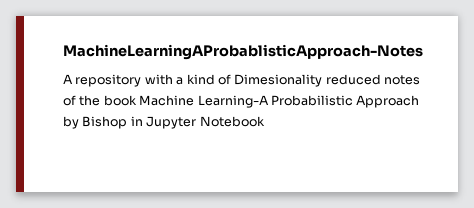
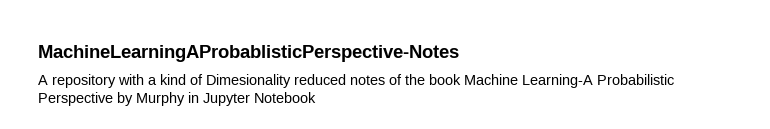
[63,44,423,60] MachineLearningAProbablisticApproach-Notes -> [38,45,459,62] MachineLearningAProbablisticPerspective-Notes
[356,95,420,108] [63,116,128,129] Approach by Bishop -> [38,92,185,106] Perspective by Murphy

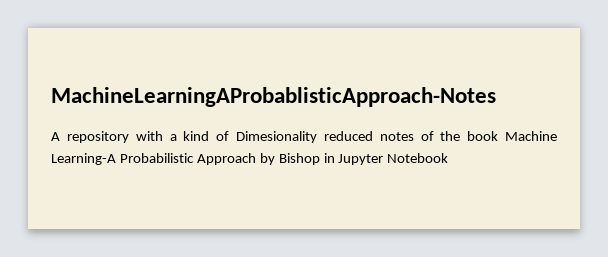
[38,45,459,62] MachineLearningAProbablisticPerspective-Notes -> [51,87,496,107] MachineLearningAProbablisticApproach-Notes
[38,92,185,106] Perspective by Murphy -> [196,153,320,165] Approach by Bishop

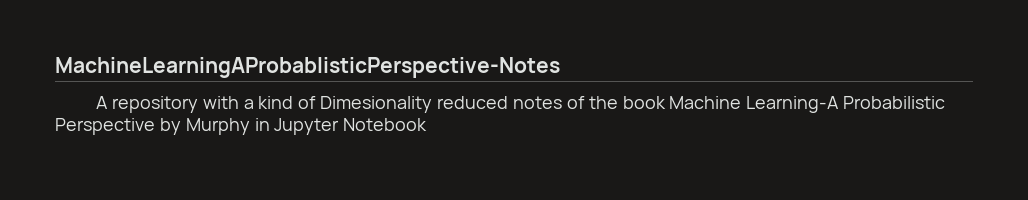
[51,87,496,107] MachineLearningAProbablisticApproach-Notes -> [55,57,560,78] MachineLearningAProbablisticPerspective-Notes
[196,153,320,165] Approach by Bishop -> [55,118,250,135] Perspective by Murphy

